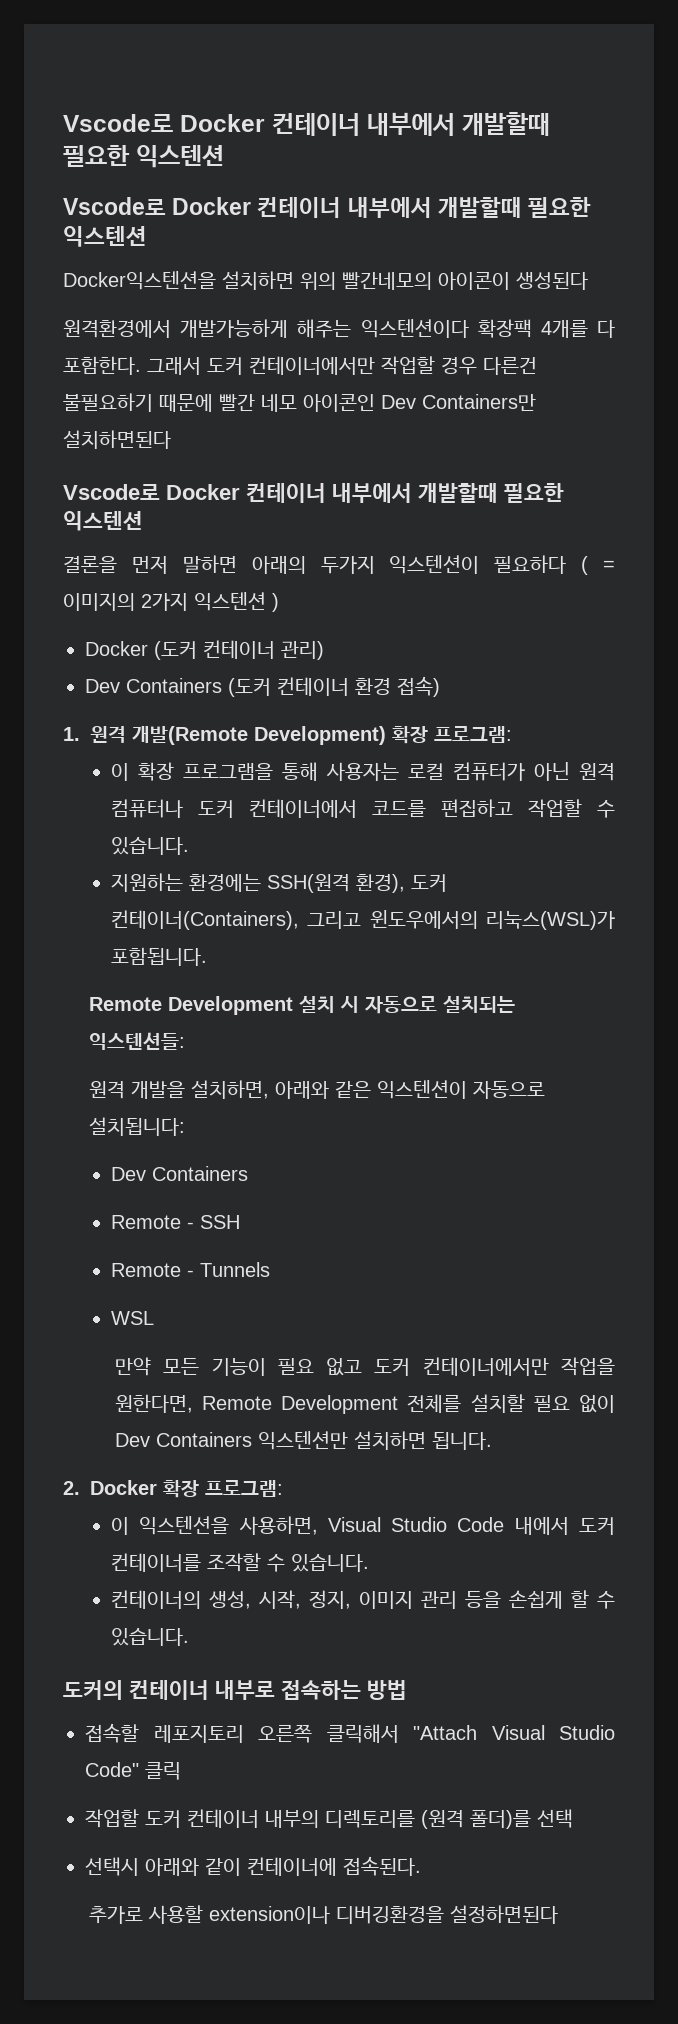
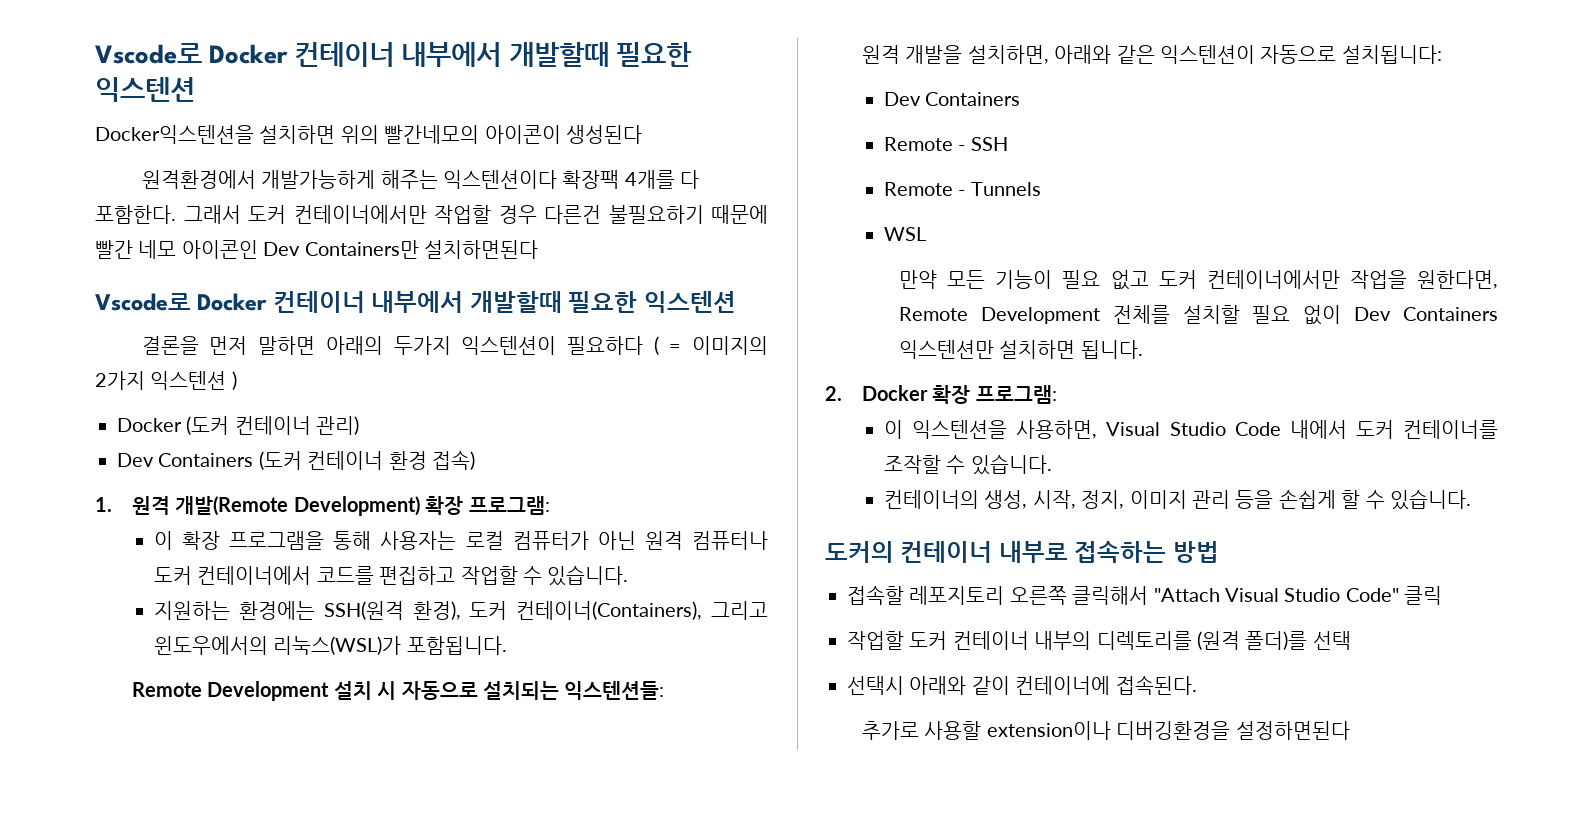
[63,112,550,136] [63,145,224,168] [63,197,592,218] [63,226,147,247] Vscode로 Docker 컨테이너 내부에서 개발할때 필요한 익스텐션 // Vscode로 Docker 컨테이너 내부에서 개발할때 필요한 익스텐션 -> [95,42,692,67] [95,77,195,102] Vscode로 Docker 컨테이너 내부에서 개발할때 필요한 익스텐션

